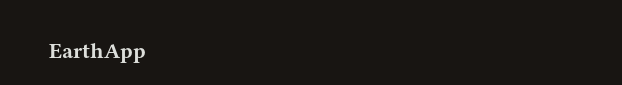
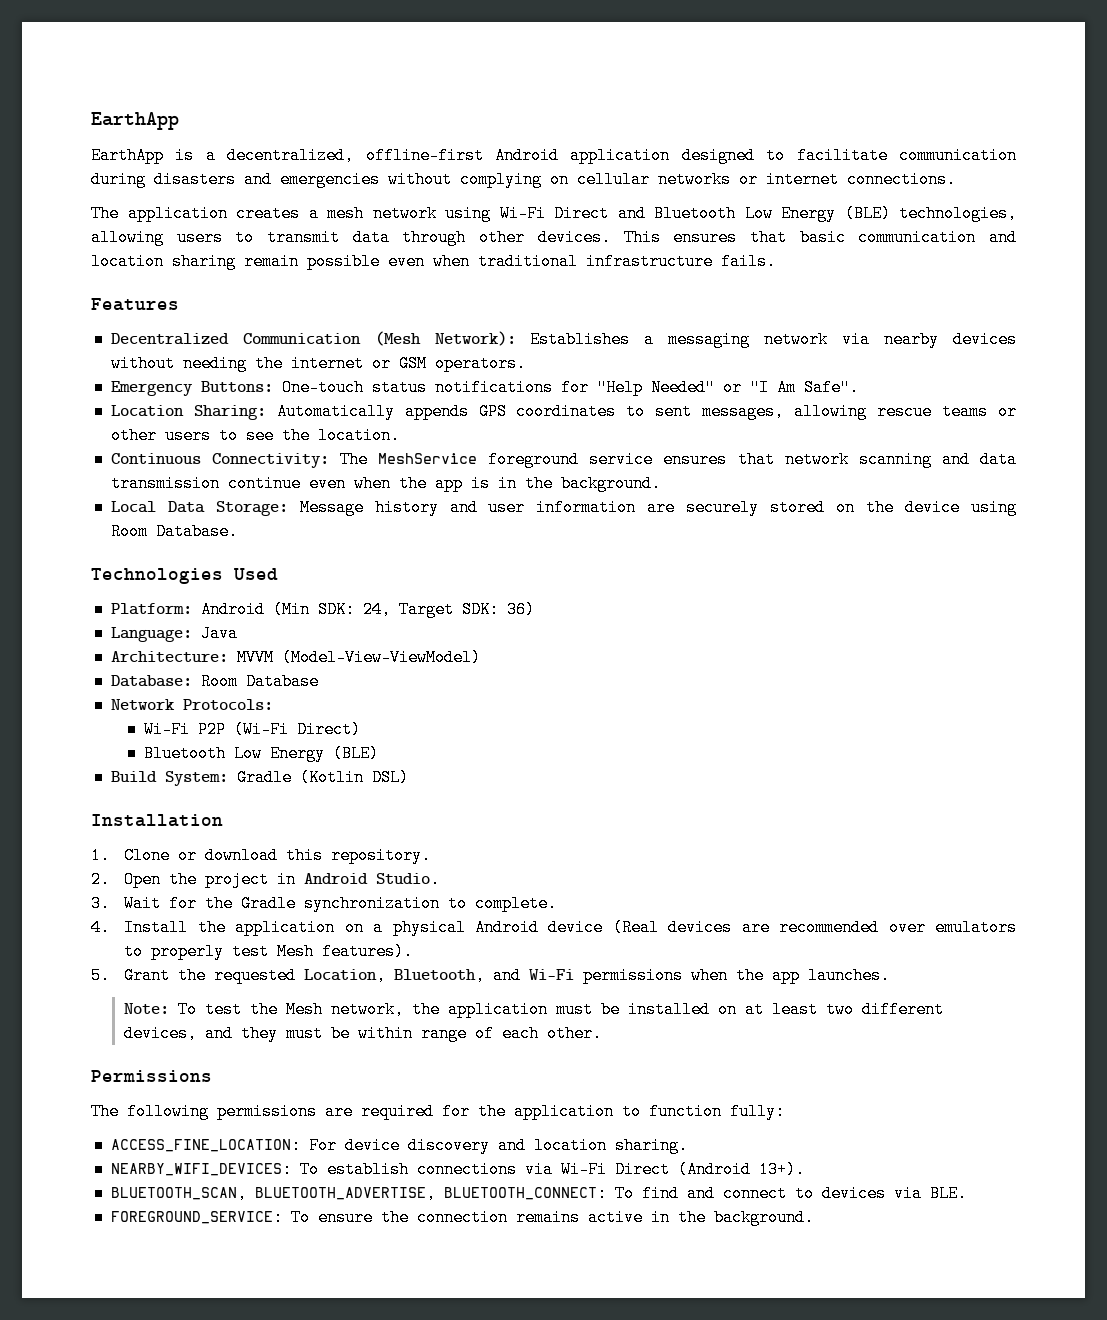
[49,43,146,63] EarthApp -> [91,112,179,130] [91,147,1017,164] [91,171,956,188] [91,205,1017,222] [91,229,1018,246] [91,253,776,270] [91,298,179,311] [110,331,1017,348] [110,355,526,372] [110,379,859,396] [110,403,1018,420] [110,427,400,444] [110,451,1018,468] [110,475,661,492] [110,499,1018,516] [110,523,238,540] [91,568,278,584] [110,601,535,618] [110,625,238,642] [110,649,481,666] [110,673,319,690] [110,699,273,710] [144,721,362,738] [144,745,380,762] [110,769,409,786] [91,814,223,827] [91,847,432,864] [91,871,441,888] [91,895,558,912] [91,919,1017,936] [124,943,414,960] [91,967,891,984] [124,1001,945,1018] [124,1025,603,1042] [91,1070,212,1082] [91,1103,785,1120] [110,1137,688,1154] [110,1161,805,1178] [110,1185,967,1202] [110,1209,814,1226] EarthApp // EarthApp is a decentralized, offline-first Android application designed to facilitate communication during disasters and emergencies without complying on cellular networks or internet connections. // The application creates a mesh network using Wi-Fi Direct and Bluetooth Low Energy (BLE) technologies, allowing users to transmit data through other devices. This ensures that basic communication and location sharing remain possible even when traditional infrastructure fails. // Features // Decentralized Communication (Mesh Network): Establishes a messaging network via nearby devices without needing the internet or GSM operators. // Emergency Buttons: One-touch status notifications for "Help Needed" or "I Am Safe". // Location Sharing: Automatically appends GPS coordinates to sent messages, allowing rescue teams or other users to see the location. // Continuous Connectivity: The MeshService foreground service ensures that network scanning and data transmission continue even when the app is in the background. // Local Data Storage: Message history and user information are securely stored on the device using Room Database. // Technologies Used // Platform: Android (Min SDK: 24, Target SDK: 36) // Language: Java // Architecture: MVVM (Model-View-ViewModel) // Database: Room Database // Network Protocols: // Wi-Fi P2P (Wi-Fi Direct) // Bluetooth Low Energy (BLE) // Build System: Gradle (Kotlin DSL) // Installation // 1. Clone or download this repository. // 2. Open the project in Android Studio. // 3. Wait for the Gradle synchronization to complete. // 4. Install the application on a physical Android device (Real devices are recommended over emulators to properly test Mesh features). // 5. Grant the requested Location, Bluetooth, and Wi-Fi permissions when the app launches. // Note: To test the Mesh network, the application must be installed on at least two different devices, and they must be within range of each other. // Permissions // The following permissions are required for the application to function fully: // ACCESS_FINE_LOCATION: For device discovery and location sharing. // NEARBY_WIFI_DEVICES: To establish connections via Wi-Fi Direct (Android 13+). // BLUETOOTH_SCAN, BLUETOOTH_ADVERTISE, BLUETOOTH_CONNECT: To find and connect to devices via BLE. // FOREGROUND_SERVICE: To ensure the connection remains active in the background.

